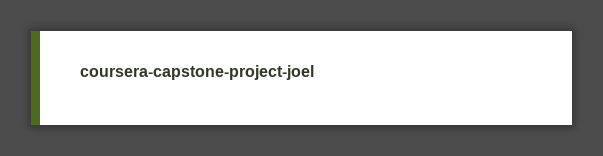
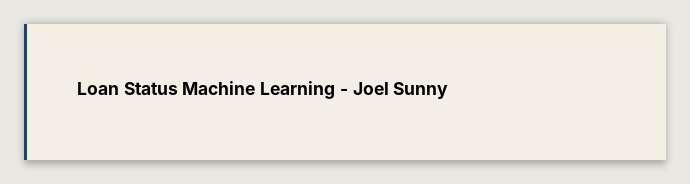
[80,65,314,80] coursera-capstone-project-joel -> [77,81,449,99] Loan Status Machine Learning - Joel Sunny

